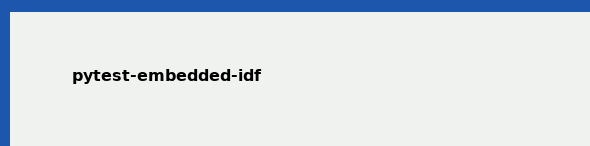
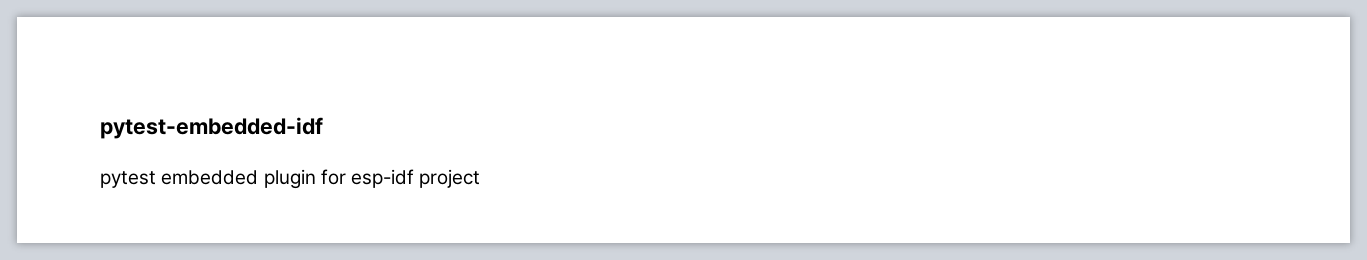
(262, 76) none -> [100,169,481,189] // pytest embedded plugin for esp-idf project

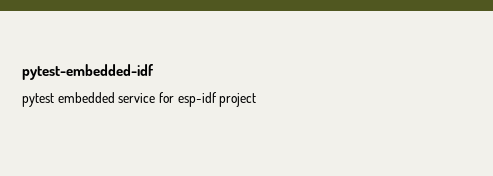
[263,169,316,189] plugin -> [118,93,156,103] service

